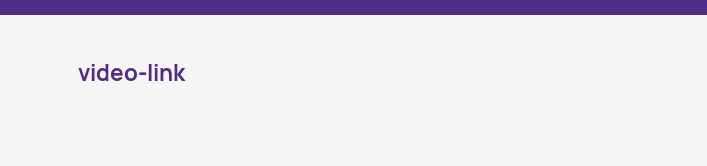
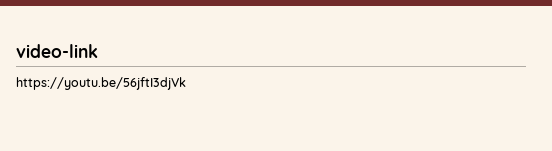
(186, 72) none -> [16,77,186,90] // https://youtu.be/56jftI3djVk

